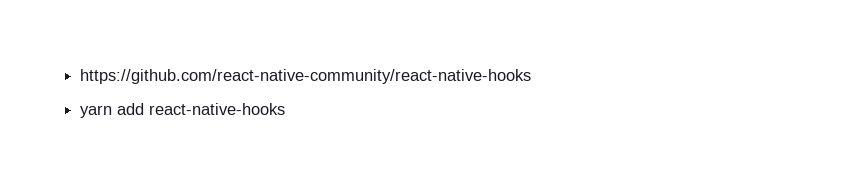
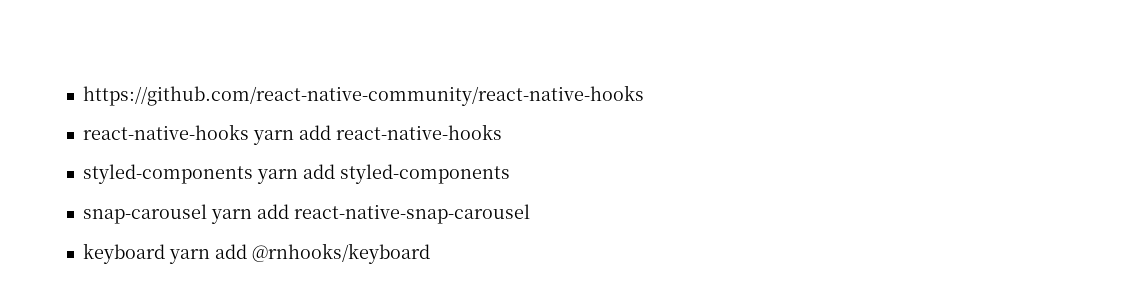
(532, 76) none -> [82,124,249,140] react-native-hooks
(286, 109) none -> [82,164,510,184] [82,204,530,224] [82,243,430,264] // styled-components yarn add styled-components // snap-carousel yarn add react-native-snap-carousel // keyboard yarn add @rnhooks/keyboard

